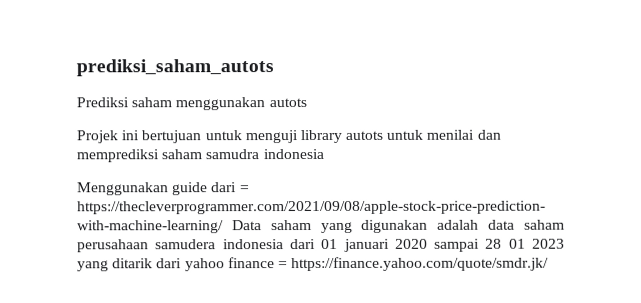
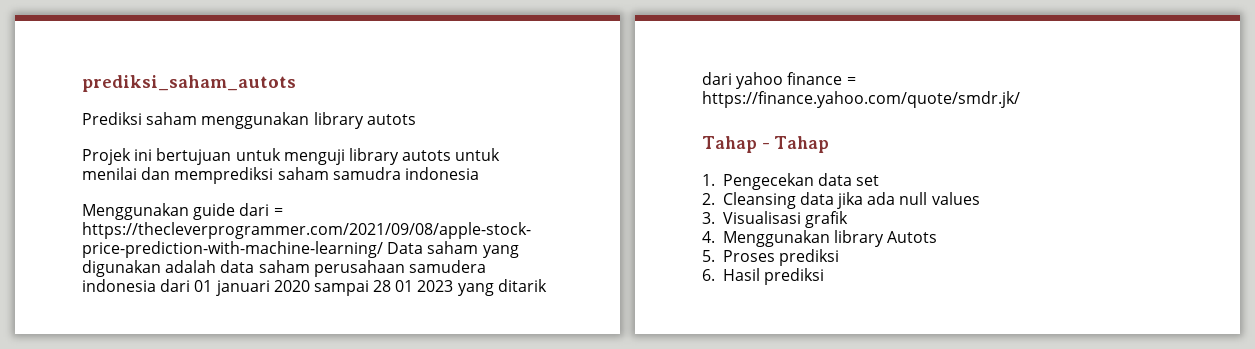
(266, 104) none -> [313,112,364,129] library
(550, 264) none -> [702,136,830,153] [702,173,880,190] [702,192,980,209] [702,211,848,228] [702,230,938,247] [702,249,839,266] [702,268,824,285] // Tahap - Tahap // 1. Pengecekan data set // 2. Cleansing data jika ada null values // 3. Visualisasi grafik // 4. Menggunakan library Autots // 5. Proses prediksi // 6. Hasil prediksi

